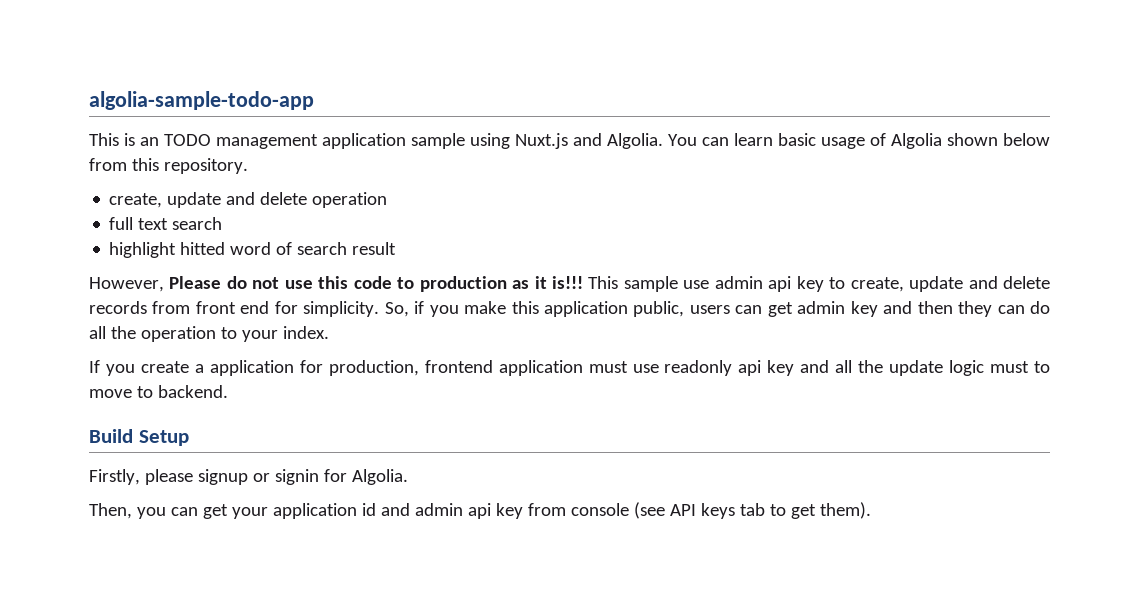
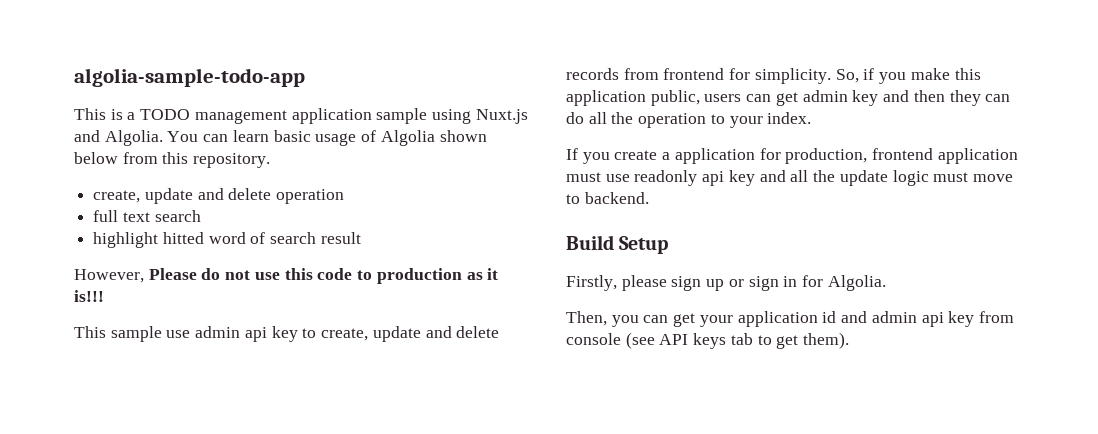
[140,137,159,146] an -> [127,112,136,120] a
(583, 282) none -> (104, 296) //
[195,301,270,314] front end -> [663,68,725,80] frontend
[1034,361,1051,373] to -> (969, 177) none
[197,469,319,485] signup or signin -> [671,276,798,291] sign up or sign in

